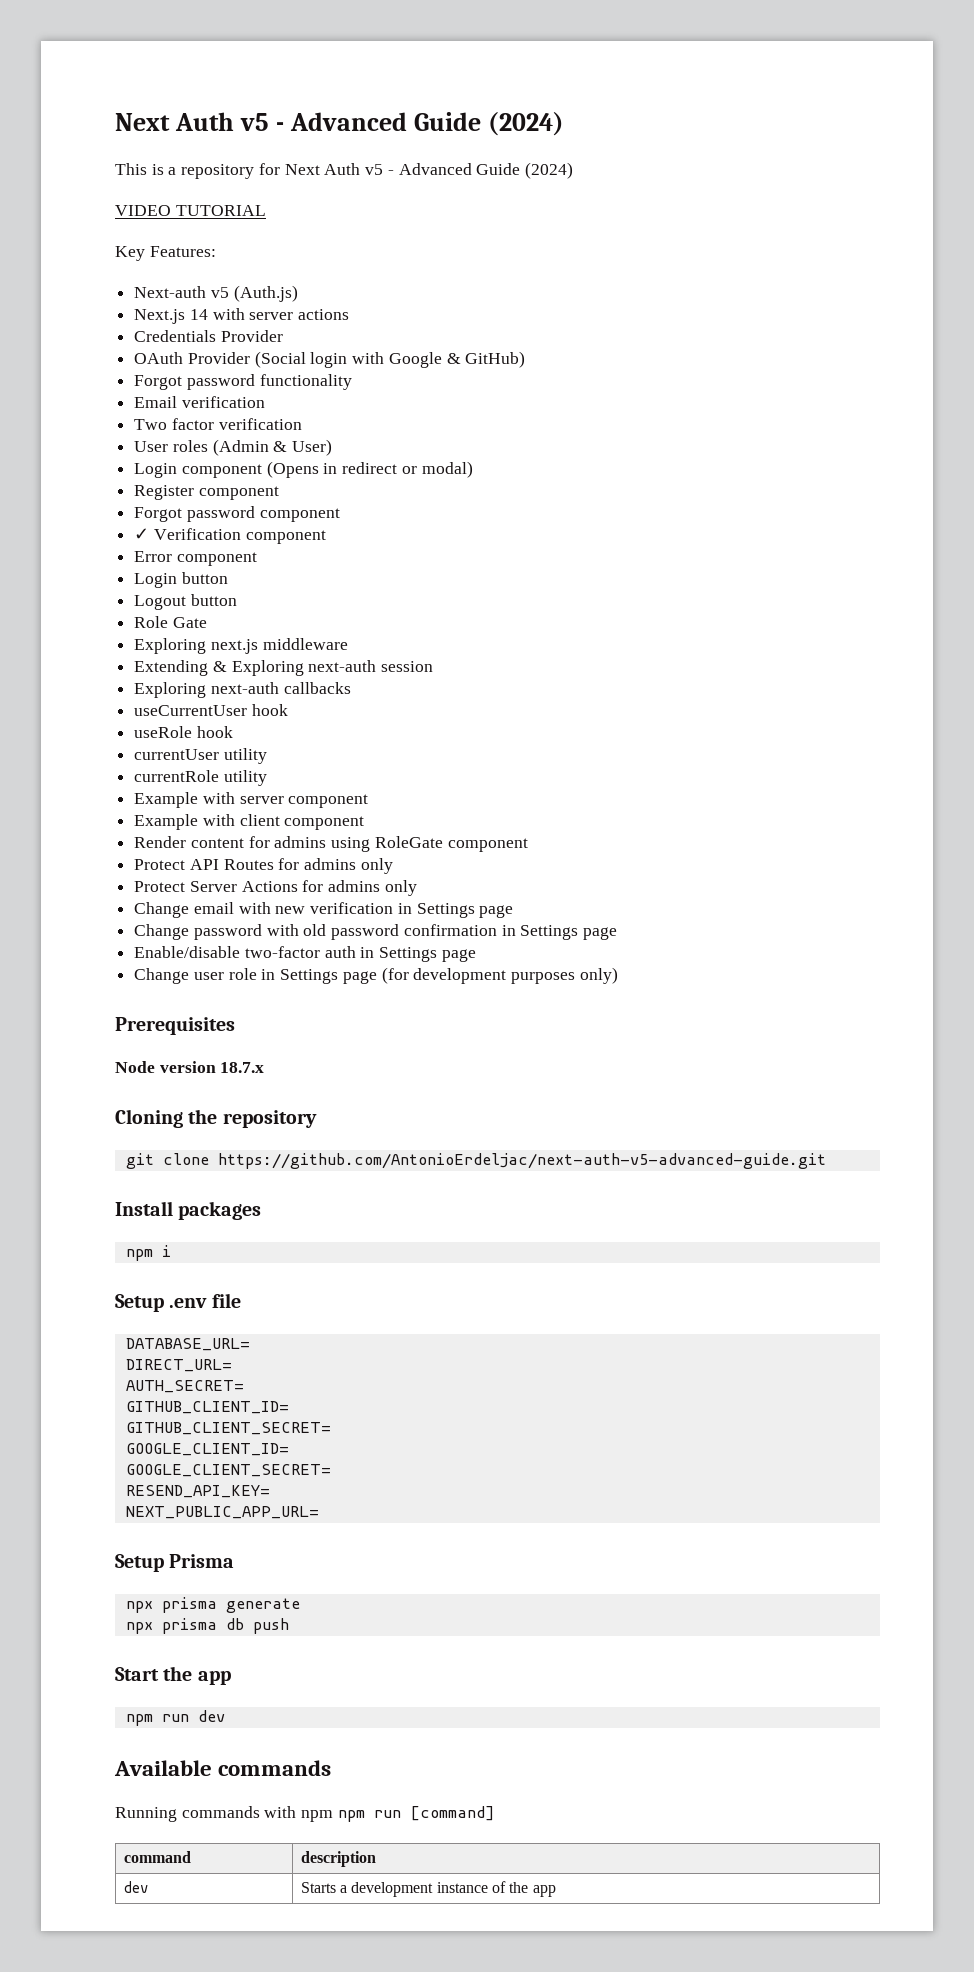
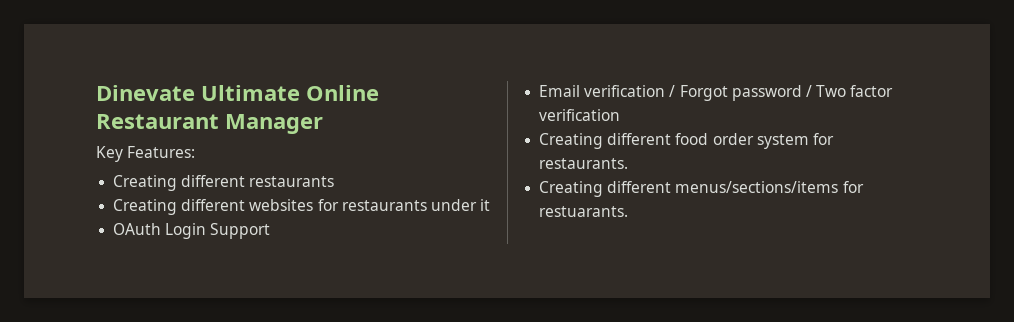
[115,112,565,136] [115,162,573,179] [115,205,266,216] [115,246,216,261] [134,285,298,302] [134,308,350,324] [134,330,283,342] [134,351,526,368] [134,374,352,390] [134,396,265,408] [134,418,302,430] [134,439,333,456] [134,461,473,478] [134,485,279,500] [134,506,340,522] [134,528,326,544] [134,551,257,566] [134,572,228,588] [134,594,237,610] [134,616,207,628] [134,638,348,654] [134,660,434,676] [134,682,351,698] [134,704,288,716] [134,726,233,738] [134,748,267,764] [134,770,267,786] [134,792,369,808] [134,814,365,830] [134,836,528,852] [134,858,393,874] [134,880,417,896] [134,902,514,918] [134,924,618,940] [134,946,476,962] [134,967,618,984] [115,1017,235,1035] [115,1061,265,1073] [115,1109,317,1128] [125,1153,826,1169] [115,1201,262,1220] [125,1245,171,1261] [115,1293,241,1312] [125,1338,250,1351] [125,1359,232,1372] [125,1380,244,1393] [125,1401,289,1414] [125,1422,331,1435] [125,1443,289,1456] [125,1464,331,1477] [125,1485,270,1498] [125,1506,319,1519] [115,1554,235,1572] [125,1597,300,1613] [125,1618,289,1634] [115,1666,231,1685] [125,1710,225,1726] [114,1760,332,1776] [115,1806,495,1822] [123,1851,191,1863] [300,1851,376,1867] [123,1881,148,1893] [300,1881,556,1897] Next Auth v5 - Advanced Guide (2024) // This is a repository for Next Auth v5 - Advanced Guide (2024) // VIDEO TUTORIAL // Key Features: // Next-auth v5 (Auth.js) // Next.js 14 with server actions // Credentials Provider // OAuth Provider (Social login with Google & GitHub) // Forgot password functionality // Email verification // Two factor verification // User roles (Admin & User) // Login component (Opens in redirect or modal) // Register component // Forgot password component // ✓ Verification component // Error component // Login button // Logout button // Role Gate // Exploring next.js middleware // Extending & Exploring next-auth session // Exploring next-auth callbacks // useCurrentUser hook // useRole hook // currentUser utility // currentRole utility // Example with server component // Example with client component // Render content for admins using RoleGate component // Protect API Routes for admins only // Protect Server Actions for admins only // Change email with new verification in Settings page // Change password with old password confirmation in Settings page // Enable/disable two-factor auth in Settings page // Change user role in Settings page (for development purposes only) // Prerequisites // Node version 18.7.x // Cloning the repository // git clone https://github.com/AntonioErdeljac/next-auth-v5-advanced-guide.git // Install packages // npm i // Setup .env file // DATABASE_URL= // DIRECT_URL= // AUTH_SECRET= // GITHUB_CLIENT_ID= // GITHUB_CLIENT_SECRET= // GOOGLE_CLIENT_ID= // GOOGLE_CLIENT_SECRET= // RESEND_API_KEY= // NEXT_PUBLIC_APP_URL= // Setup Prisma // npx prisma generate // npx prisma db push // Start the app // npm run dev // Available commands // Running commands with npm npm run [command] // command | description // dev | Starts a development instance of the app -> [96,85,379,101] [96,114,323,134] [96,146,196,162] [113,175,335,191] [113,199,491,215] [113,223,271,239] [539,85,894,101] [539,109,621,121] [539,133,834,149] [539,158,629,169] [539,181,864,197] [539,206,629,217] Dinevate Ultimate Online Restaurant Manager // Key Features: // Creating different restaurants // Creating different websites for restaurants under it // OAuth Login Support // Email verification / Forgot password / Two factor verification // Creating different food order system for restaurants. // Creating different menus/sections/items for restuarants.

